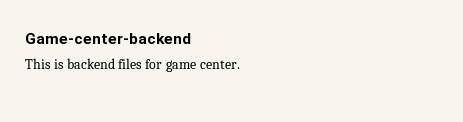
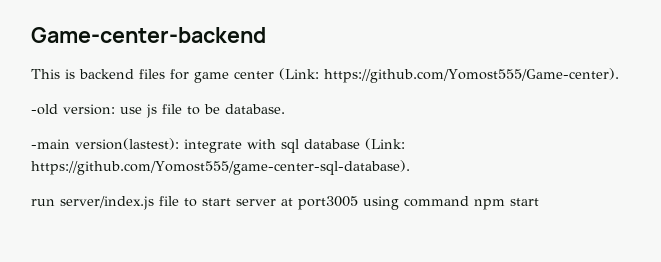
[199,60,240,69] center. -> [234,68,619,83] [31,104,285,118] [31,138,405,153] [31,160,410,175] [31,196,539,210] center (Link: https://github.com/Yomost555/Game-center). // -old version: use js file to be database. // -main version(lastest): integrate with sql database (Link: https://github.com/Yomost555/game-center-sql-database). // run server/index.js file to start server at port3005 using command npm start

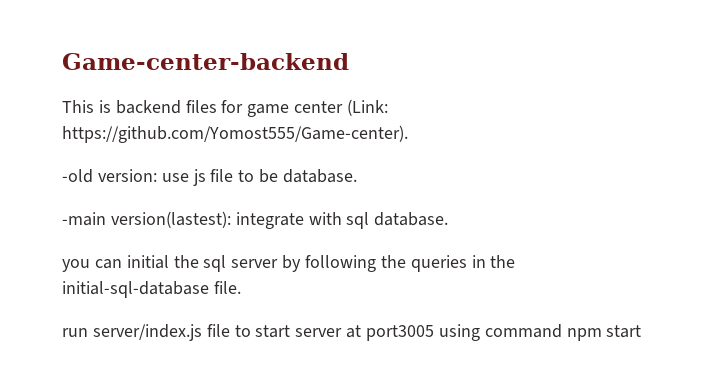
[304,138,405,150] [31,160,410,175] database (Link: https://github.com/Yomost555/game-center-sql-database). -> [374,212,449,226] [62,255,516,272] [62,281,241,298] database. // you can initial the sql server by following the queries in the initial-sql-database file.

